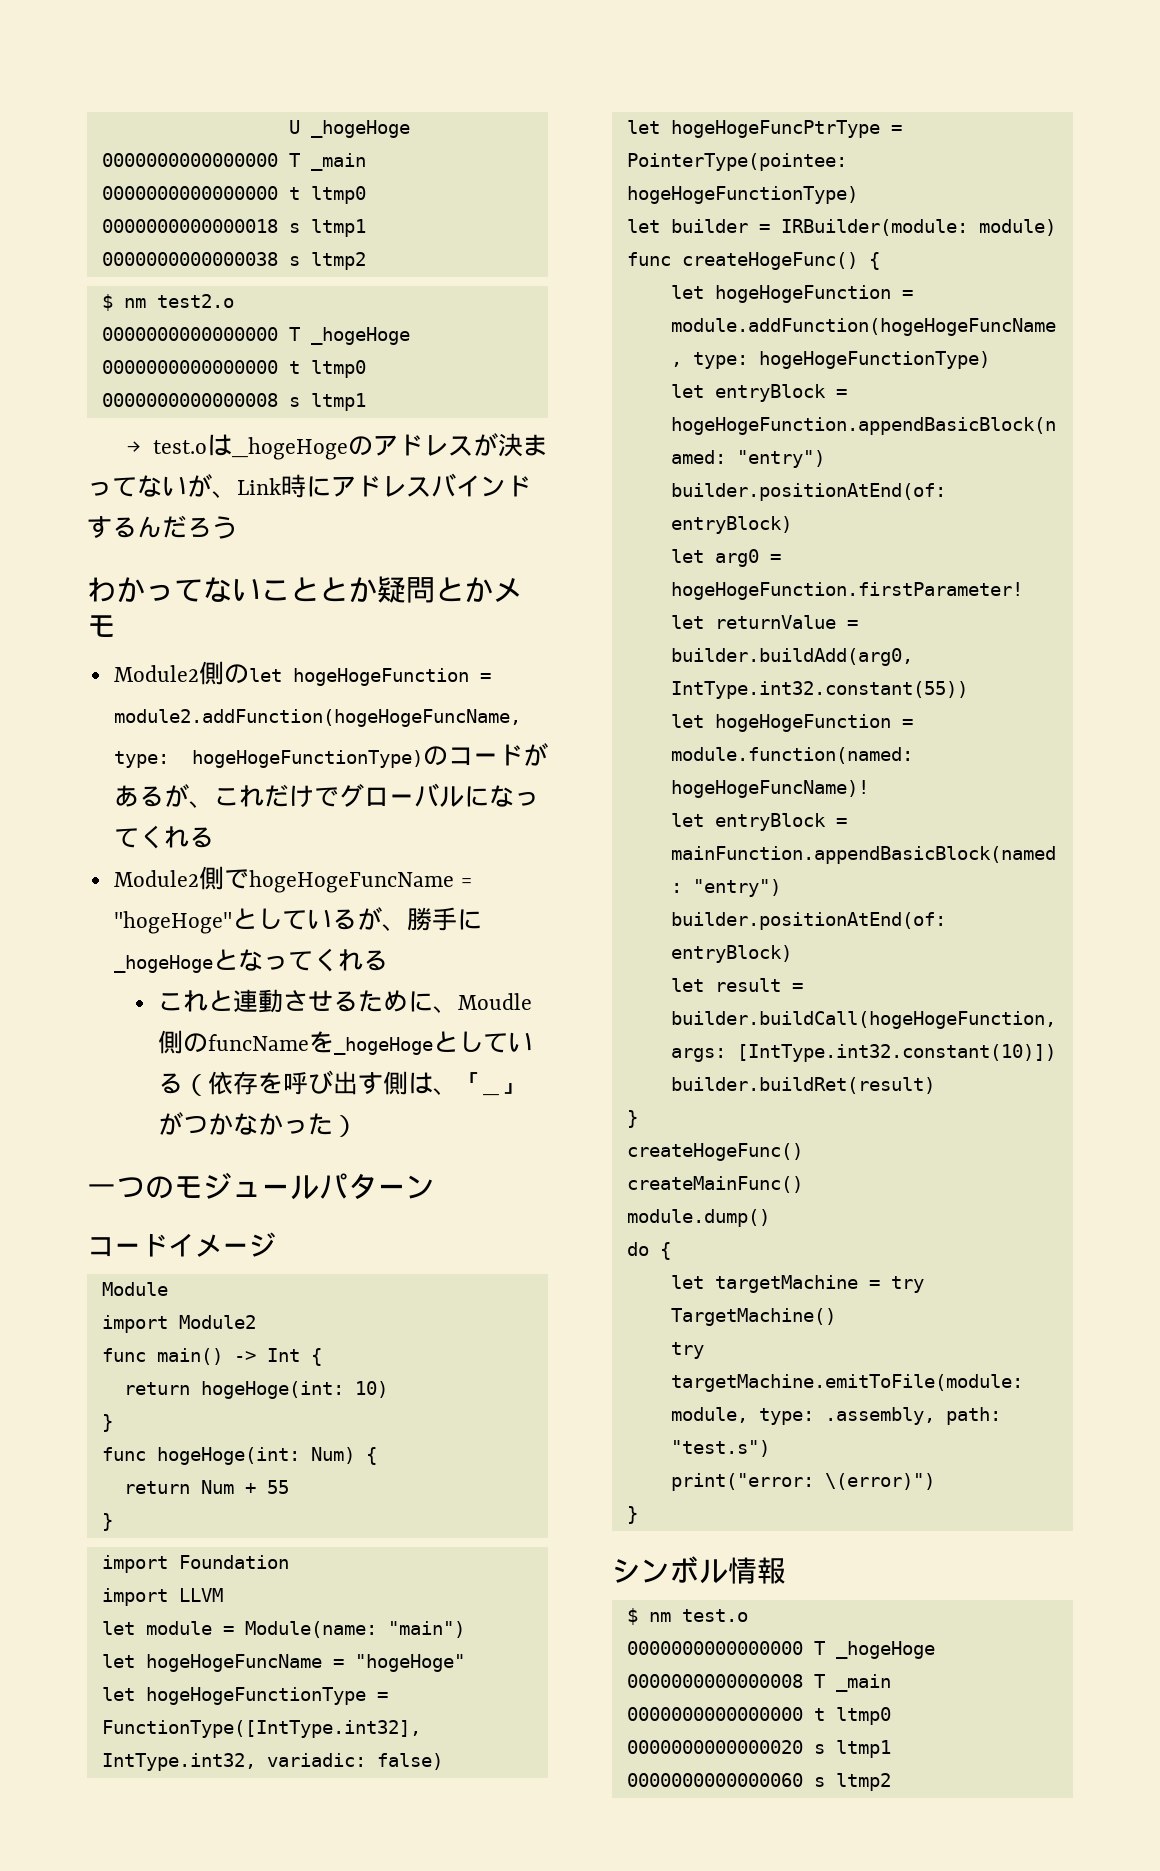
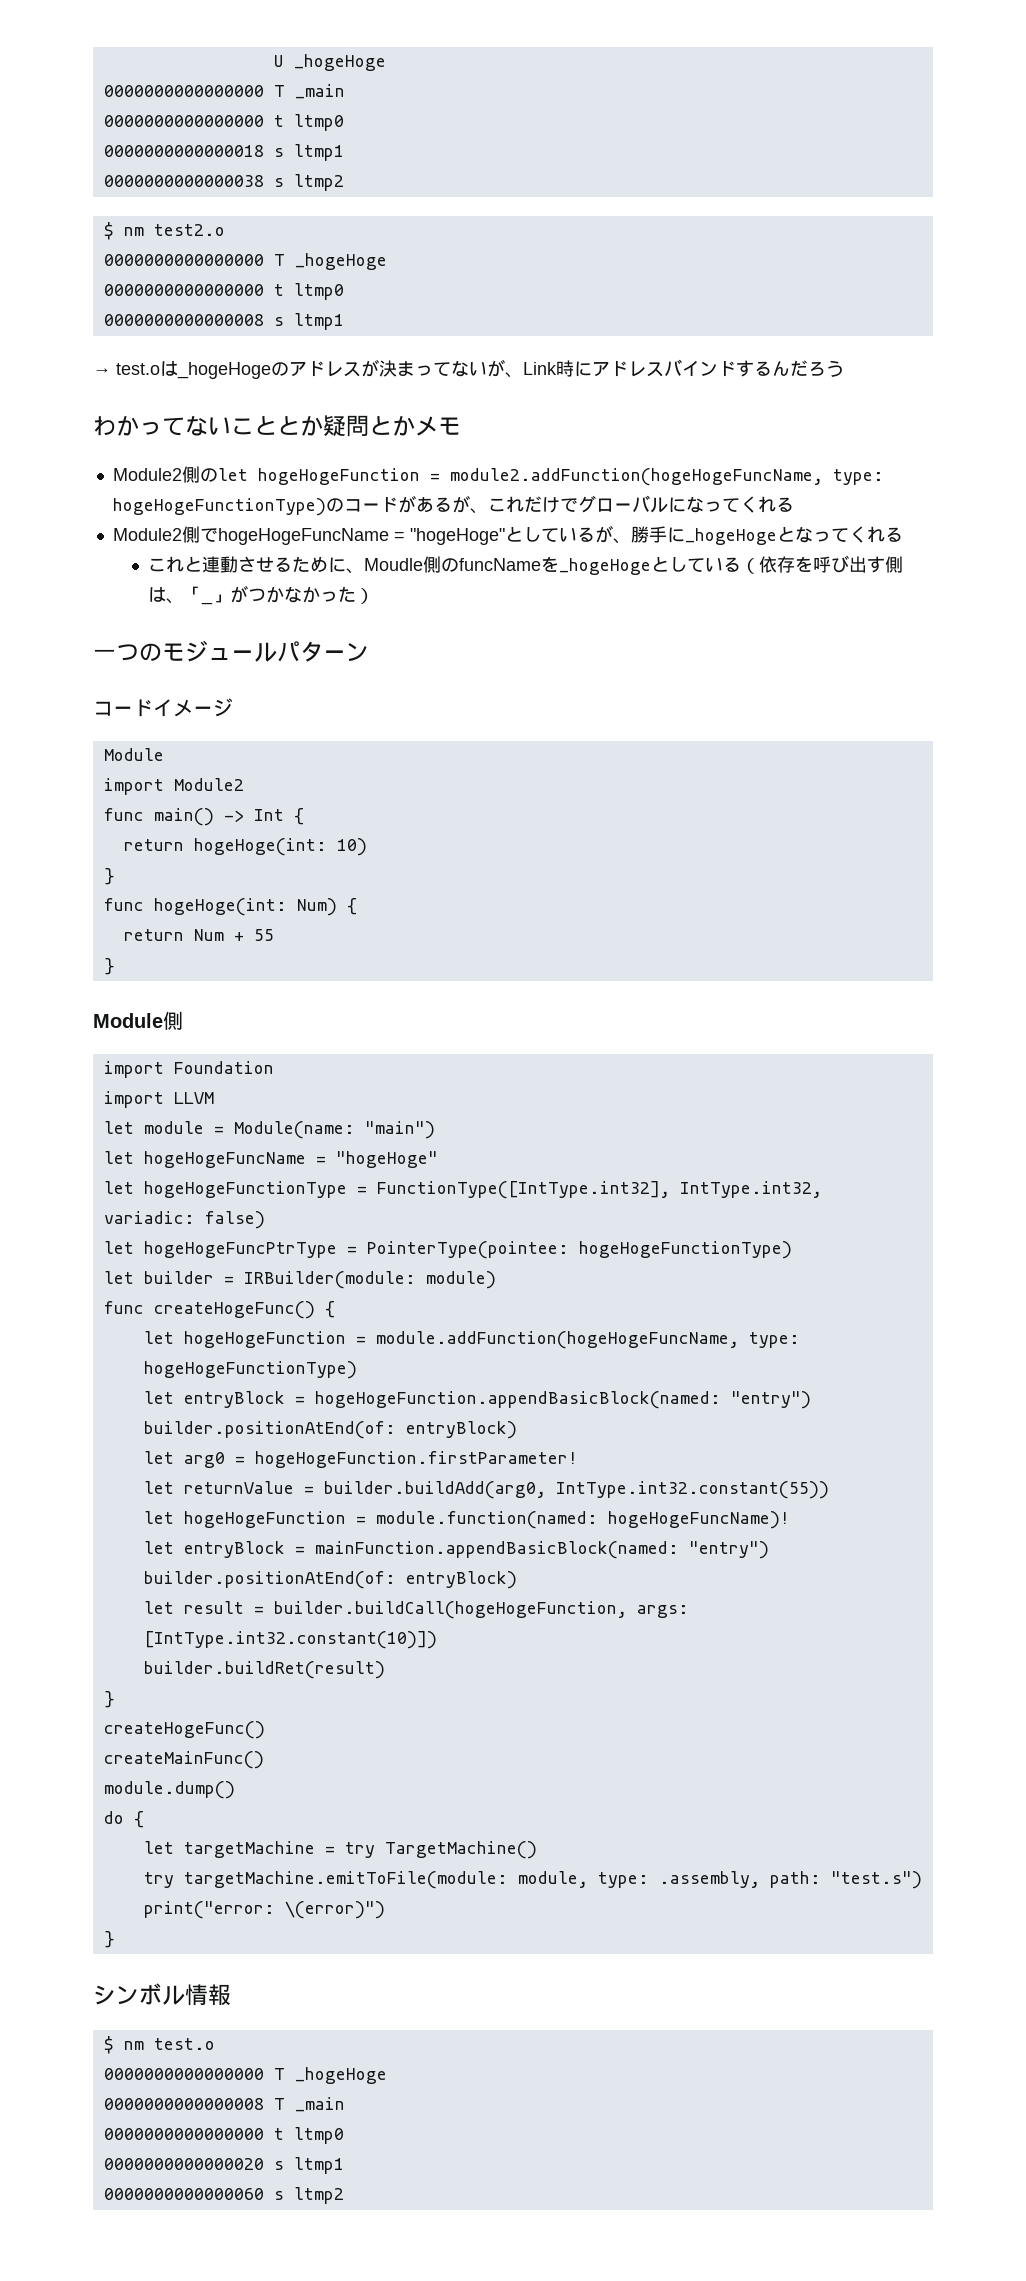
(113, 1522) none -> [93,1011,183,1030] // Module側

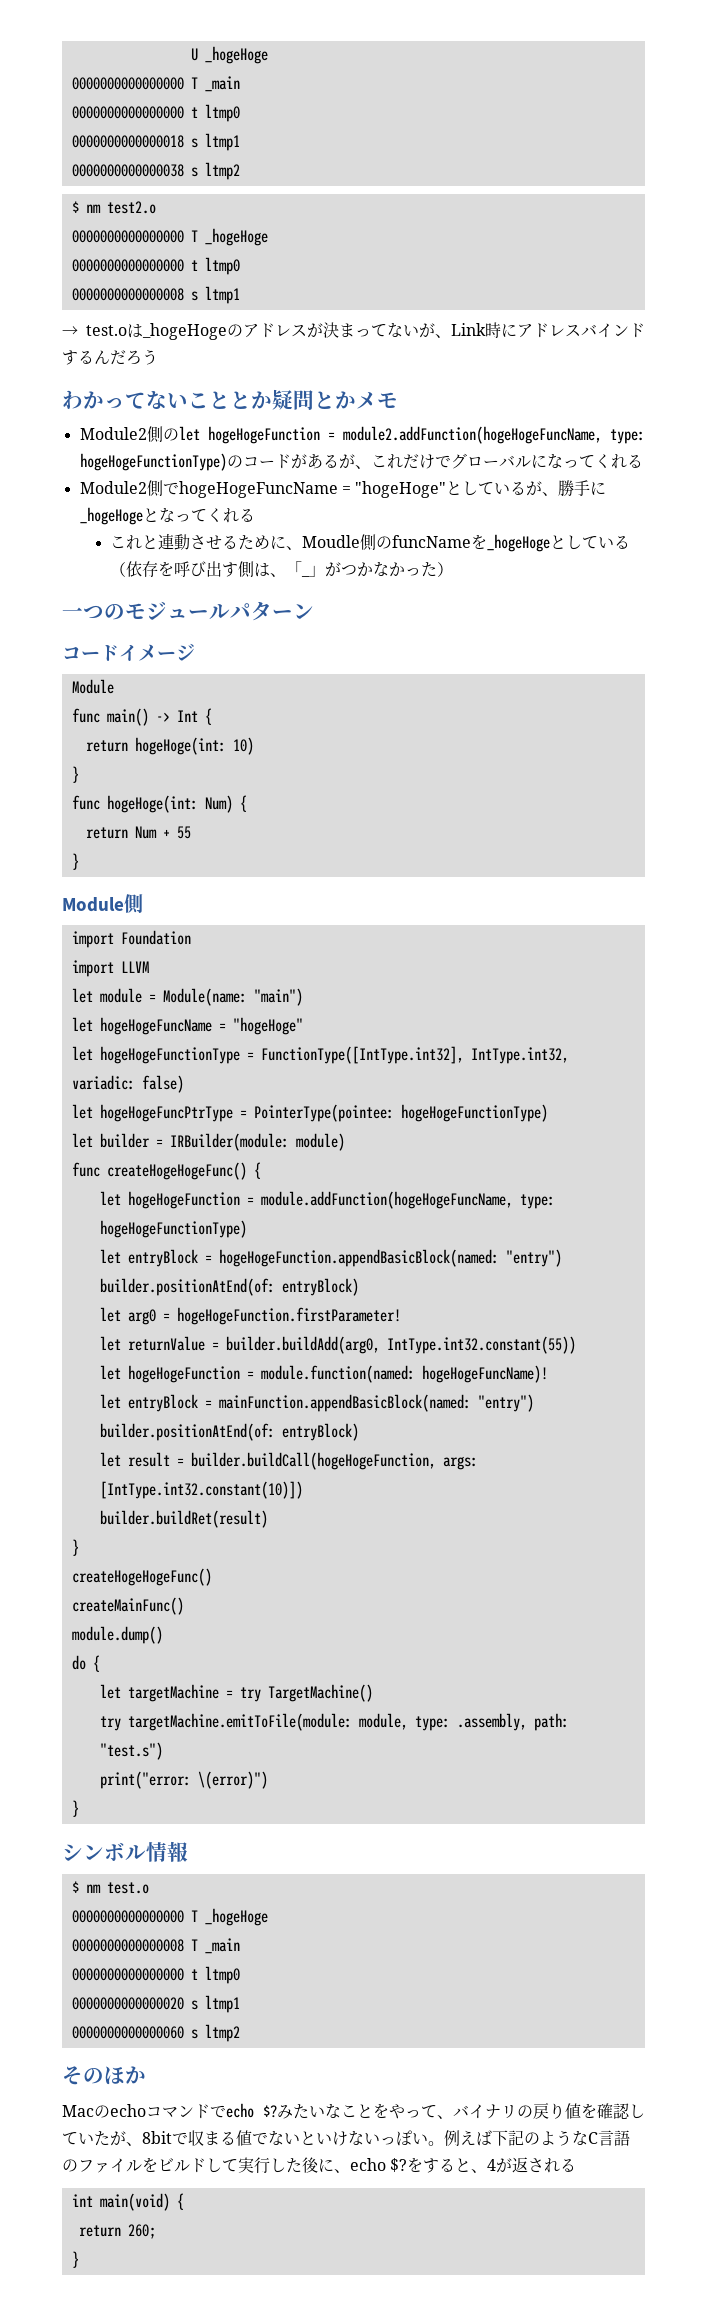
[103,778,244,795] // import Module2 -> (114, 686) none
[153,1301,315,1319] createHogeFunc() -> [106,1162,247,1180] createHogeHogeFunc()
[103,1721,265,1739] createHogeFunc() -> [71,1568,212,1586] createHogeHogeFunc()
(344, 2195) none -> [62,2066,146,2085] [62,2103,645,2119] [62,2130,630,2146] [62,2157,577,2174] [71,2193,184,2211] [78,2224,156,2239] [71,2251,79,2268] // そのほか // Macのechoコマンドでecho $?みたいなことをやって、バイナリの戻り値を確認していたが、8bitで収まる値でないといけないっぽい。例えば下記のようなC言語のファイルをビルドして実行した後に、echo $?をすると、4が返される // int main(void) { // return 260; // }

